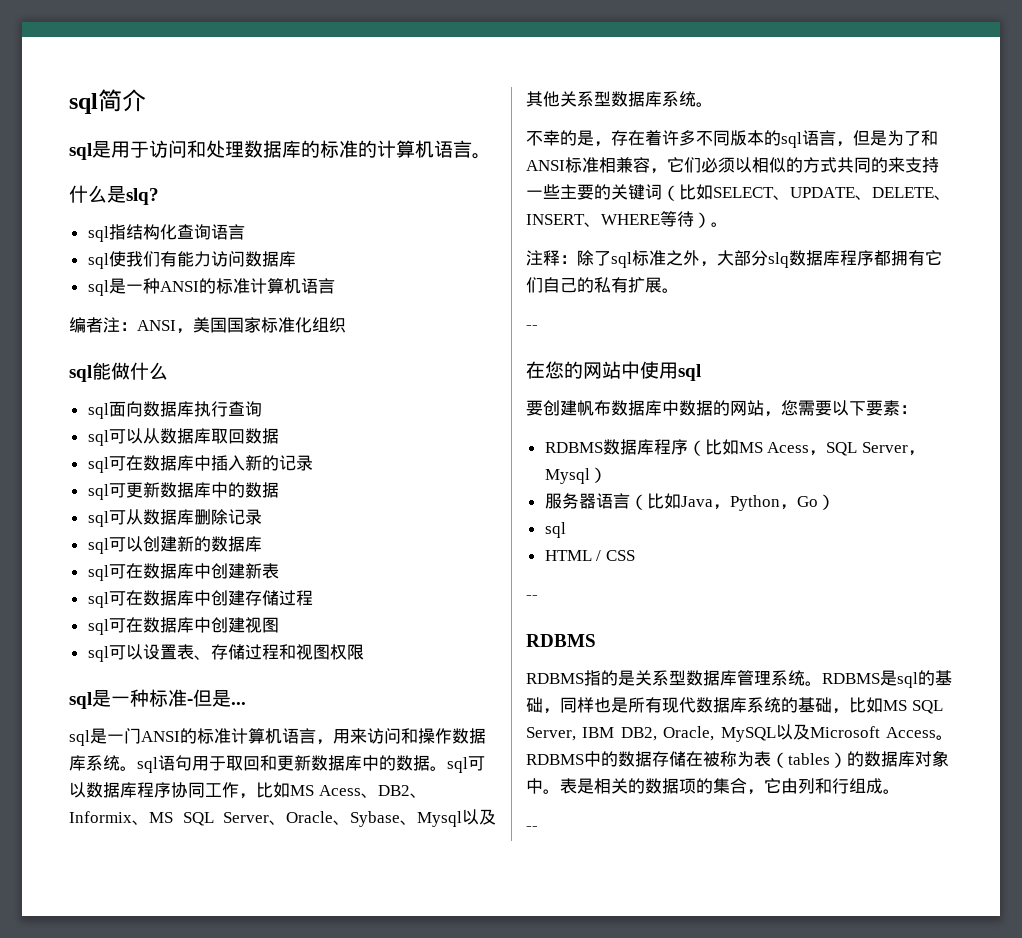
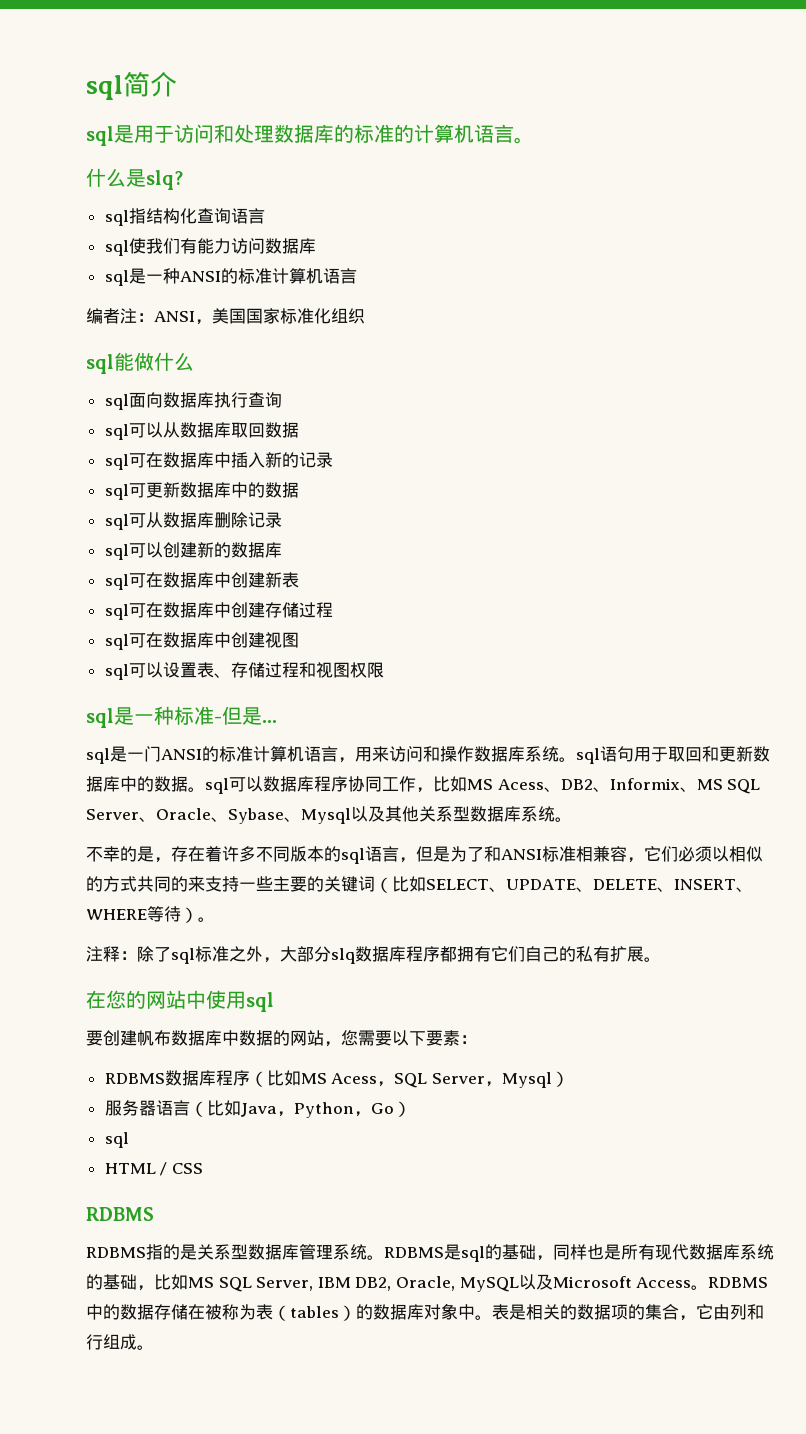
[526,325,538,330] // -- -> (661, 959) none
[526,595,538,600] // -- -> (203, 1168) none
[526,826,538,831] // -- -> (154, 1347) none

